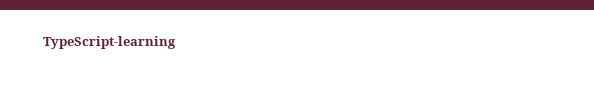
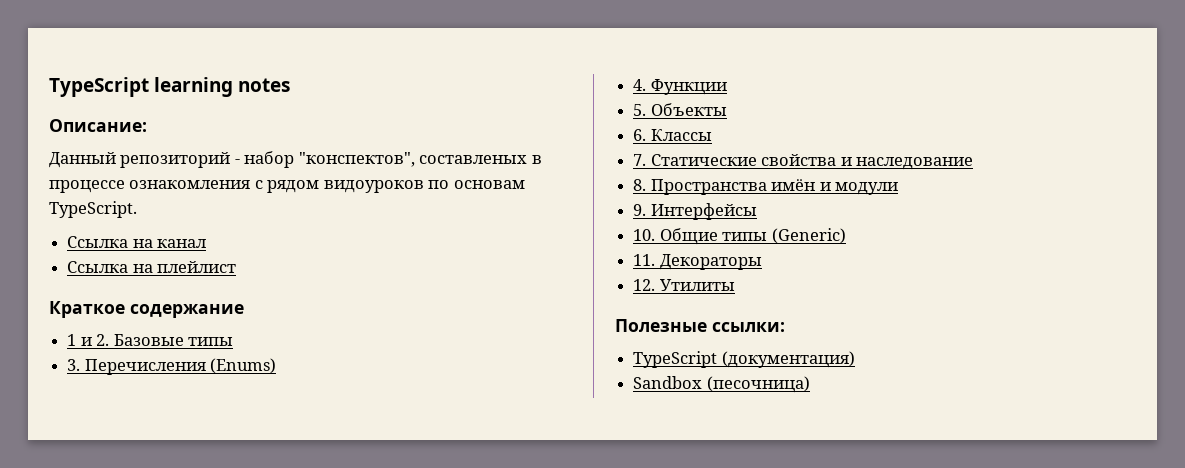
[43,36,176,49] TypeScript-learning -> [49,77,291,97] [49,119,147,132] [49,151,542,168] [49,180,525,193] [49,201,137,218] [67,236,207,248] [67,261,237,273] [49,301,244,318] [67,334,233,346] [67,358,277,375] [633,79,727,95] [633,103,727,116] [633,129,712,141] [633,154,973,170] [633,179,898,195] [633,203,757,220] [633,228,846,245] [633,254,762,270] [633,279,735,291] [615,319,785,332] [633,351,855,368] [633,376,810,393] TypeScript learning notes // Описание: // Данный репозиторий - набор "конспектов", составленых в процессе ознакомления с рядом видоуроков по основам TypeScript. // Ссылка на канал // Ссылка на плейлист // Краткое содержание // 1 и 2. Базовые типы // 3. Перечисления (Enums) // 4. Функции // 5. Объекты // 6. Классы // 7. Статические свойства и наследование // 8. Пространства имён и модули // 9. Интерфейсы // 10. Общие типы (Generic) // 11. Декораторы // 12. Утилиты // Полезные ссылки: // TypeScript (документация) // Sandbox (песочница)

